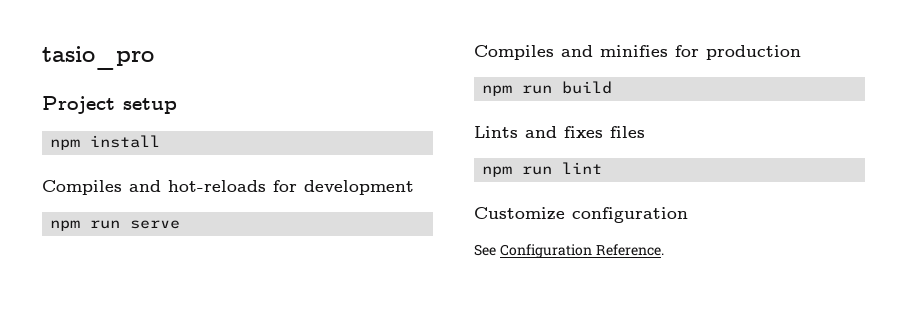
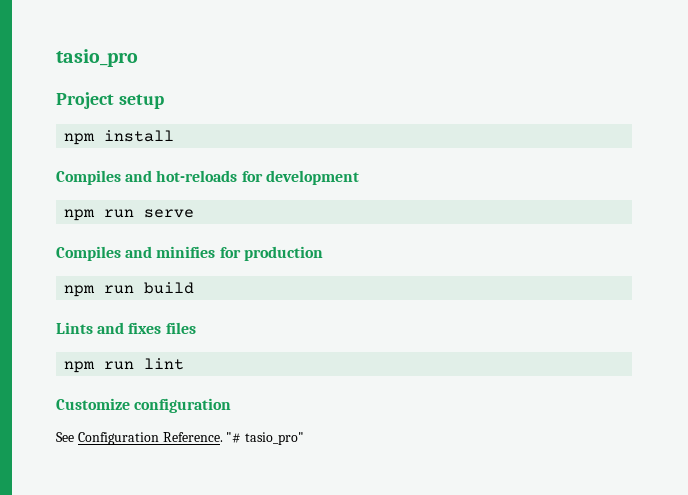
(664, 250) none -> [226,432,305,445] "# tasio_pro"

